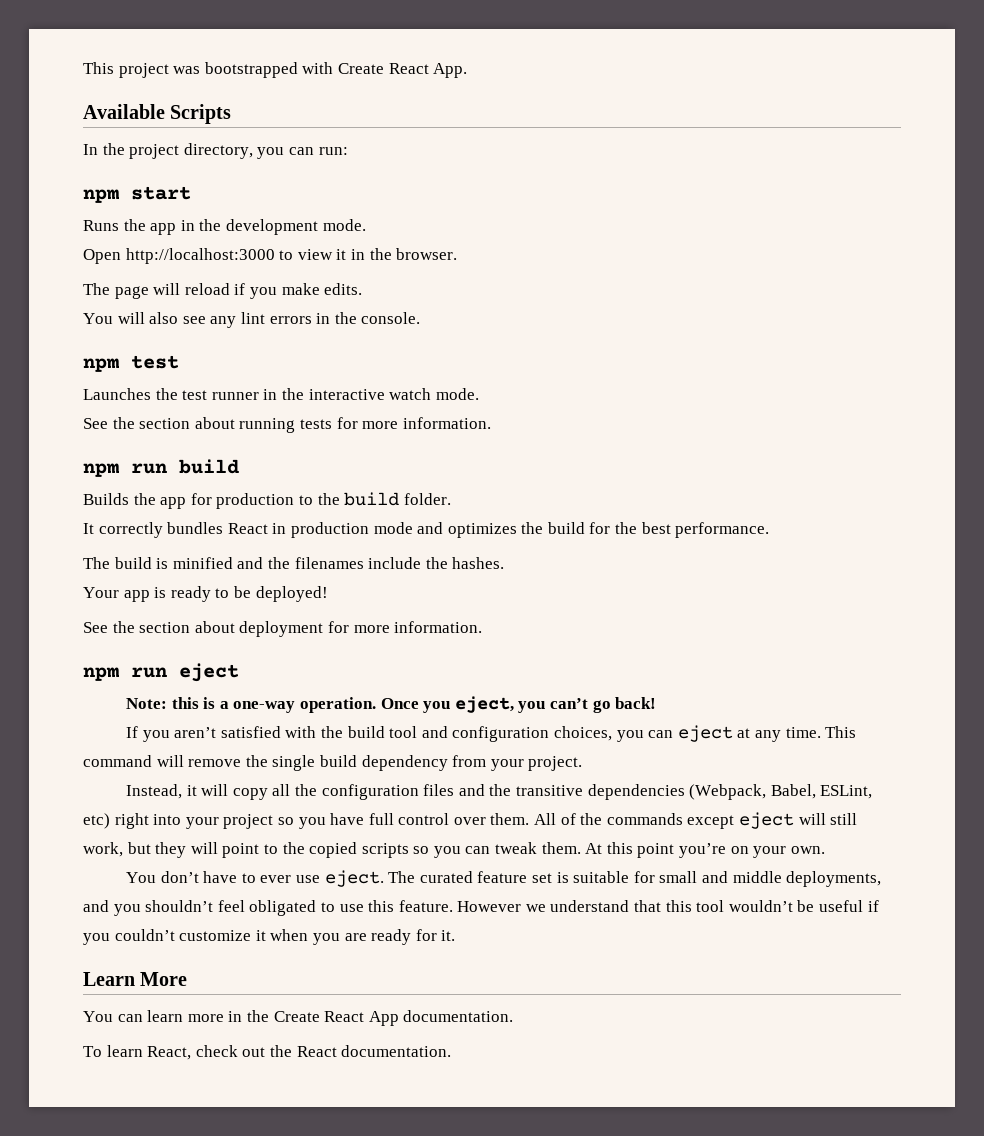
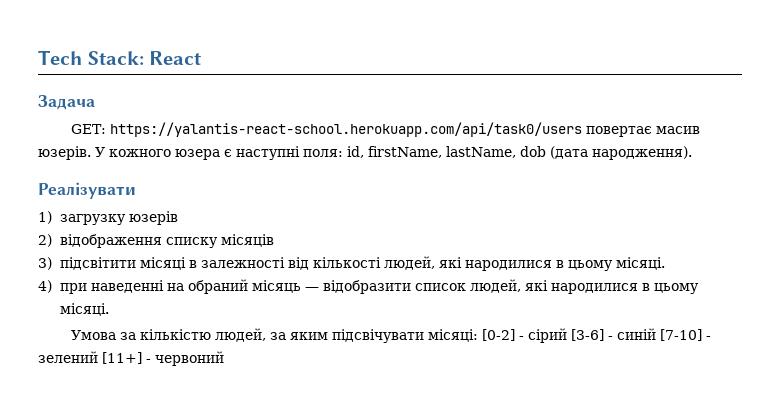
[83,62,468,78] [83,104,232,124] [83,143,348,159] [83,186,191,203] [83,219,366,235] [83,248,458,264] [83,283,363,299] [83,312,421,328] [83,355,179,372] [83,388,479,400] [83,417,491,433] [83,459,239,477] [83,492,451,509] [83,522,770,538] [83,557,505,569] [83,586,328,602] [83,621,483,637] [83,663,239,682] [126,696,657,713] [126,725,857,742] [83,755,583,771] [126,784,873,800] [83,812,858,829] [83,842,825,858] [126,870,882,887] [83,900,879,916] [83,929,456,945] [83,972,188,986] [83,1010,514,1026] [83,1045,452,1060] This project was bootstrapped with Create React App. // Available Scripts // In the project directory, you can run: // npm start // Runs the app in the development mode. // Open http://localhost:3000 to view it in the browser. // The page will reload if you make edits. // You will also see any lint errors in the console. // npm test // Launches the test runner in the interactive watch mode. // See the section about running tests for more information. // npm run build // Builds the app for production to the build folder. // It correctly bundles React in production mode and optimizes the build for the best performance. // The build is minified and the filenames include the hashes. // Your app is ready to be deployed! // See the section about deployment for more information. // npm run eject // Note: this is a one-way operation. Once you eject, you can’t go back! // If you aren’t satisfied with the build tool and configuration choices, you can eject at any time. This command will remove the single build dependency from your project. // Instead, it will copy all the configuration files and the transitive dependencies (Webpack, Babel, ESLint, etc) right into your project so you have full control over them. All of the commands except eject will still work, but they will point to the copied scripts so you can tweak them. At this point you’re on your own. // You don’t have to ever use eject. The curated feature set is suitable for small and middle deployments, and you shouldn’t feel obligated to use this feature. However we understand that this tool wouldn’t be useful if you couldn’t customize it when you are ready for it. // Learn More // You can learn more in the Create React App documentation. // To learn React, check out the React documentation. -> [38,50,202,65] [38,95,95,110] [70,122,700,137] [38,146,692,160] [38,182,136,199] [38,211,178,225] [38,234,274,248] [38,256,665,271] [38,279,699,294] [59,303,109,316] [70,328,711,343] [38,351,224,366] Tech Stack: React // Задача // GET: https://yalantis-react-school.herokuapp.com/api/task0/users повертає масив юзерів. У кожного юзера є наступні поля: id, firstName, lastName, dob (дата народження). // Реалізувати // 1) загрузку юзерів // 2) відображення списку місяців // 3) підсвітити місяці в залежності від кількості людей, які народилися в цьому місяці. // 4) при наведенні на обраний місяць — відобразити список людей, які народилися в цьому місяці. // Умова за кількістю людей, за яким підсвічувати місяці: [0-2] - сірий [3-6] - синій [7-10] - зелений [11+] - червоний

